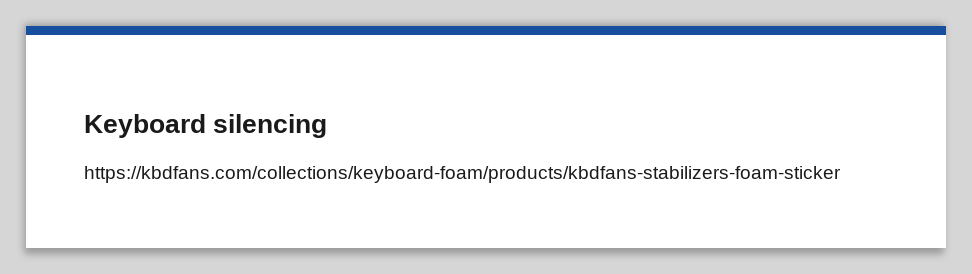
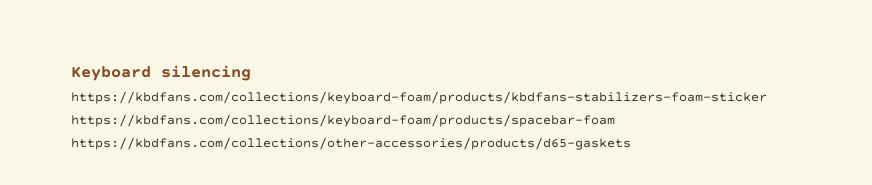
(841, 174) none -> [71,114,615,127] [71,137,631,150] // https://kbdfans.com/collections/keyboard-foam/products/spacebar-foam // https://kbdfans.com/collections/other-accessories/products/d65-gaskets

